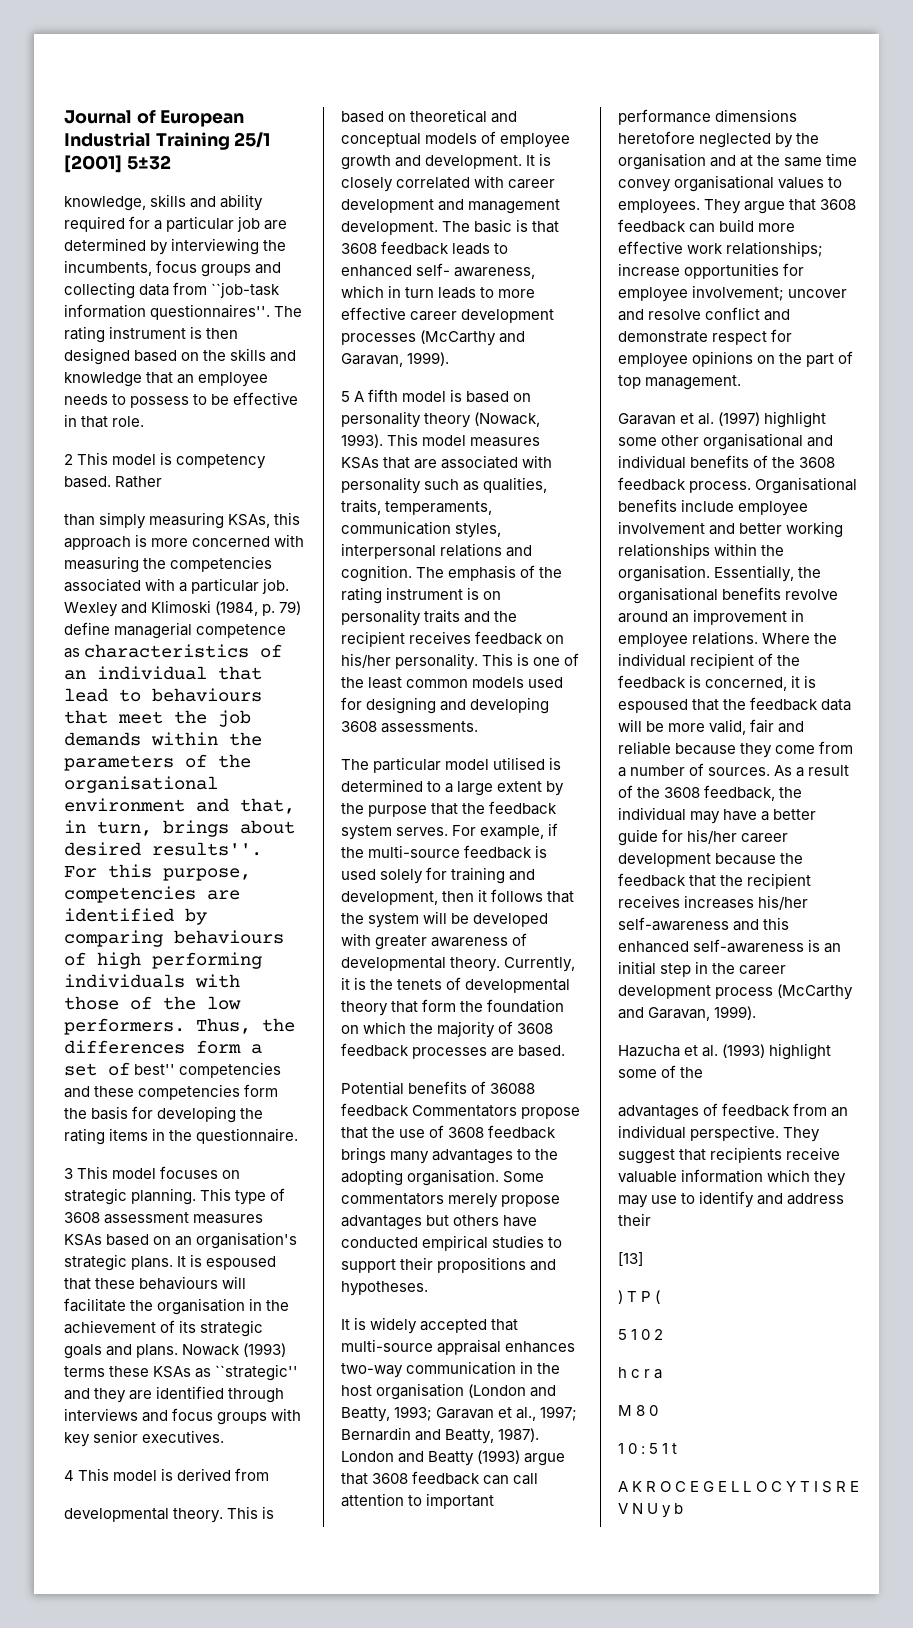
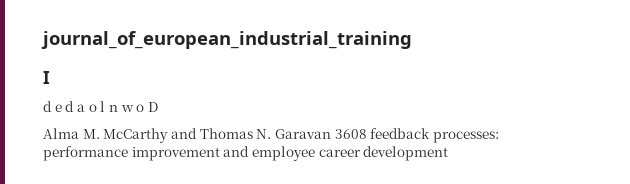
[64,110,245,127] [64,132,271,150] [64,155,171,173] [64,194,264,211] [64,216,288,232] [64,238,287,255] [64,260,282,277] [64,282,281,299] [64,304,303,320] [64,326,239,343] [64,348,297,365] [64,372,269,387] [64,392,299,408] [64,414,145,428] [64,452,267,469] [64,476,163,488] [64,512,301,529] [64,534,305,550] [64,556,273,573] [64,578,290,594] [64,600,302,617] [64,622,287,639] [64,644,283,658] [64,666,262,680] [64,688,262,702] [64,710,251,727] [64,732,262,746] [64,754,251,771] [64,776,218,793] [64,798,295,814] [64,820,295,837] [64,842,262,856] [64,864,251,881] [64,886,240,903] [64,908,207,925] [64,930,284,947] [64,952,262,969] [64,974,240,988] [64,996,241,1010] [64,1018,295,1035] [64,1040,262,1054] [64,1062,282,1078] [64,1084,279,1100] [64,1106,264,1123] [64,1128,299,1145] [64,1166,241,1179] [64,1188,286,1205] [64,1212,264,1224] [64,1232,298,1249] [64,1254,277,1271] [64,1276,247,1290] [64,1298,290,1315] [64,1320,264,1337] [64,1343,287,1359] [64,1364,299,1381] [64,1386,285,1403] [64,1408,302,1425] [64,1430,225,1447] [64,1468,270,1481] [64,1506,275,1523] [341,109,518,123] [341,131,571,148] [341,153,552,170] [341,175,556,192] [341,199,561,214] [341,219,560,235] [341,241,509,255] [341,263,536,279] [341,285,536,299] [341,307,555,323] [341,330,526,346] [341,352,450,367] [341,389,532,403] [341,411,541,428] [341,433,541,448] [341,455,553,469] [341,477,548,494] [341,499,493,515] [341,521,502,538] [341,543,533,559] [341,565,563,582] [341,587,502,604] [341,609,518,626] [341,631,565,647] [341,653,580,670] [341,677,564,689] [341,697,550,714] [341,721,479,733] [341,757,562,773] [341,779,565,796] [341,801,558,817] [341,823,559,840] [341,845,548,859] [341,867,536,884] [341,889,575,905] [341,911,549,928] [341,933,528,950] [341,957,576,972] [341,977,571,993] [341,999,565,1016] [341,1021,554,1038] [341,1043,566,1059] [341,1081,536,1095] [341,1103,581,1119] [341,1125,557,1139] [341,1147,559,1164] [341,1169,545,1186] [341,1193,561,1208] [341,1215,538,1230] [341,1235,563,1251] [341,1257,557,1273] [341,1281,428,1296] [341,1317,519,1334] [341,1339,576,1355] [341,1361,561,1378] [341,1383,557,1400] [341,1406,578,1422] [341,1427,540,1444] [341,1450,566,1466] [341,1471,539,1485] [341,1493,495,1509] [618,109,798,125] [618,131,820,148] [618,153,858,170] [618,175,843,192] [618,199,857,214] [618,219,796,233] [618,241,824,257] [618,263,805,279] [618,285,848,302] [618,307,791,321] [618,329,793,345] [618,351,854,368] [618,375,742,390] [618,411,827,428] [618,433,834,450] [618,455,836,469] [618,477,858,494] [618,499,809,516] [618,521,844,538] [618,543,785,559] [618,565,822,582] [618,587,839,604] [618,609,805,625] [618,631,838,648] [618,653,801,669] [618,675,817,691] [618,697,852,713] [618,719,805,735] [618,741,854,758] [618,763,850,777] [618,785,803,801] [618,807,817,824] [618,829,789,846] [618,853,804,867] [618,873,812,889] [618,895,809,910] [618,917,790,931] [618,939,842,953] [618,961,787,977] [618,984,854,1000] [618,1006,757,1021] [618,1043,832,1060] [618,1065,704,1078] [618,1103,849,1120] [618,1125,821,1142] [618,1147,841,1164] [618,1169,847,1186] [618,1191,845,1208] [618,1213,651,1226] [618,1252,643,1266] [618,1290,661,1304] [618,1329,664,1340] [618,1367,663,1379] [618,1405,659,1416] [618,1443,678,1454] [618,1481,859,1493] [618,1503,684,1518] Journal of European Industrial Training 25/1 [2001] 5±32 // knowledge, skills and ability required for a particular job are determined by interviewing the incumbents, focus groups and collecting data from ``job-task information questionnaires''. The rating instrument is then designed based on the skills and knowledge that an employee needs to possess to be effective in that role. // 2 This model is competency based. Rather // than simply measuring KSAs, this approach is more concerned with measuring the competencies associated with a particular job. Wexley and Klimoski (1984, p. 79) define managerial competence as characteristics of an individual that lead to behaviours that meet the job demands within the parameters of the organisational environment and that, in turn, brings about desired results''. For this purpose, competencies are identified by comparing behaviours of high performing individuals with those of the low performers. Thus, the differences form a set of best'' competencies and these competencies form the basis for developing the rating items in the questionnaire. // 3 This model focuses on strategic planning. This type of 3608 assessment measures KSAs based on an organisation's strategic plans. It is espoused that these behaviours will facilitate the organisation in the achievement of its strategic goals and plans. Nowack (1993) terms these KSAs as ``strategic'' and they are identified through interviews and focus groups with key senior executives. // 4 This model is derived from // developmental theory. This is based on theoretical and conceptual models of employee growth and development. It is closely correlated with career development and management development. The basic is that 3608 feedback leads to enhanced self- awareness, which in turn leads to more effective career development processes (McCarthy and Garavan, 1999). // 5 A fifth model is based on personality theory (Nowack, 1993). This model measures KSAs that are associated with personality such as qualities, traits, temperaments, communication styles, interpersonal relations and cognition. The emphasis of the rating instrument is on personality traits and the recipient receives feedback on his/her personality. This is one of the least common models used for designing and developing 3608 assessments. // The particular model utilised is determined to a large extent by the purpose that the feedback system serves. For example, if the multi-source feedback is used solely for training and development, then it follows that the system will be developed with greater awareness of developmental theory. Currently, it is the tenets of developmental theory that form the foundation on which the majority of 3608 feedback processes are based. // Potential benefits of 36088 feedback Commentators propose that the use of 3608 feedback brings many advantages to the adopting organisation. Some commentators merely propose advantages but others have conducted empirical studies to support their propositions and hypotheses. // It is widely accepted that multi-source appraisal enhances two-way communication in the host organisation (London and Beatty, 1993; Garavan et al., 1997; Bernardin and Beatty, 1987). London and Beatty (1993) argue that 3608 feedback can call attention to important performance dimensions heretofore neglected by the organisation and at the same time convey organisational values to employees. They argue that 3608 feedback can build more effective work relationships; increase opportunities for employee involvement; uncover and resolve conflict and demonstrate respect for employee opinions on the part of top management. // Garavan et al. (1997) highlight some other organisational and individual benefits of the 3608 feedback process. Organisational benefits include employee involvement and better working relationships within the organisation. Essentially, the organisational benefits revolve around an improvement in employee relations. Where the individual recipient of the feedback is concerned, it is espoused that the feedback data will be more valid, fair and reliable because they come from a number of sources. As a result of the 3608 feedback, the individual may have a better guide for his/her career development because the feedback that the recipient receives increases his/her self-awareness and this enhanced self-awareness is an initial step in the career development process (McCarthy and Garavan, 1999). // Hazucha et al. (1993) highlight some of the // advantages of feedback from an individual perspective. They suggest that recipients receive valuable information which they may use to identify and address their // [13] // ) T P ( // 5 1 0 2 // h c r a // M 8 0 // 1 0 : 5 1 t // A K R O C E G E L L O C Y T I S R E V N U y b -> [41,31,412,49] [43,71,50,84] [43,101,158,112] [43,128,499,143] [43,146,449,161] journal_of_european_industrial_training // I // d e d a o l n w o D // Alma M. McCarthy and Thomas N. Garavan 3608 feedback processes: performance improvement and employee career development

